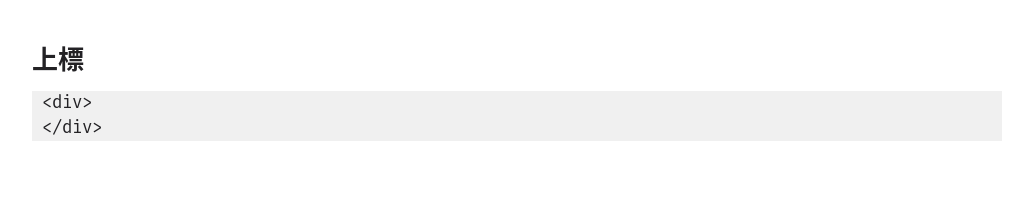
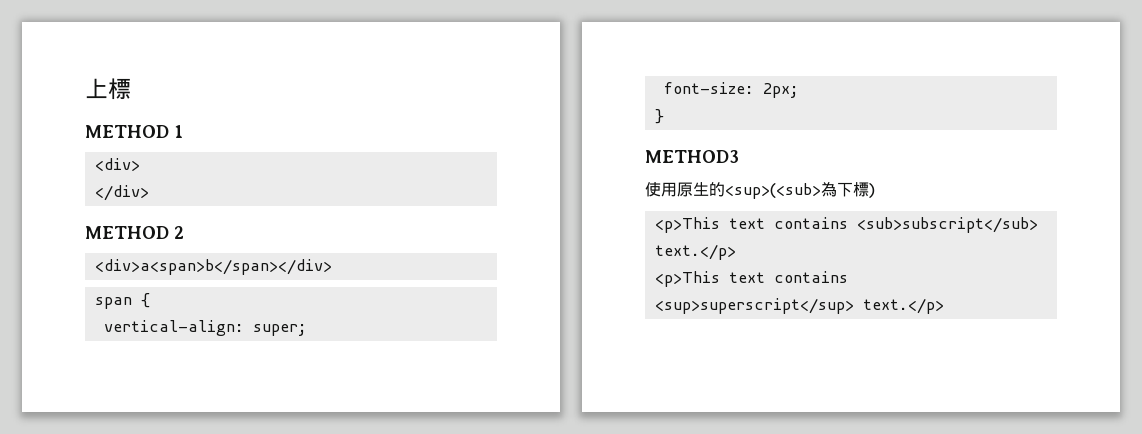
(84, 59) none -> [85,125,183,138] // METHOD 1
(103, 126) none -> [85,226,184,239] [94,259,332,275] [94,293,150,309] [103,320,307,336] [663,82,799,98] [654,109,664,124] [645,150,739,163] [645,182,875,199] [654,217,1038,233] [654,244,736,260] [654,271,848,287] [654,298,944,314] // METHOD 2 // <div>a<span>b</span></div> // span { // vertical-align: super; // font-size: 2px; // } // METHOD3 // 使用原生的<sup>(<sub>為下標) // <p>This text contains <sub>subscript</sub> text.</p> // <p>This text contains <sup>superscript</sup> text.</p>

